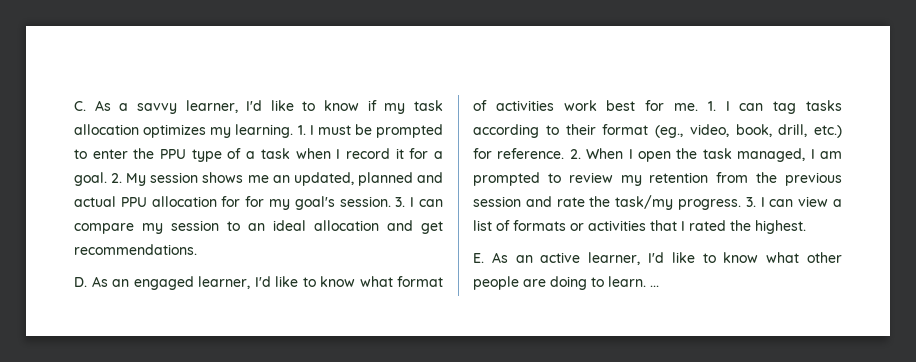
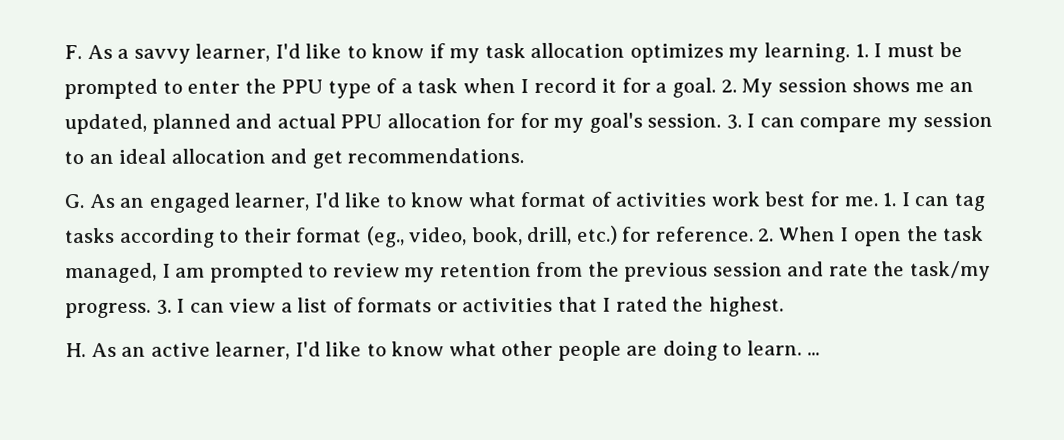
[74,101,86,111] C. -> [64,45,82,60] F.
[74,277,87,287] D. -> [64,194,84,209] G.
[473,253,484,263] E. -> [65,343,86,358] H.

